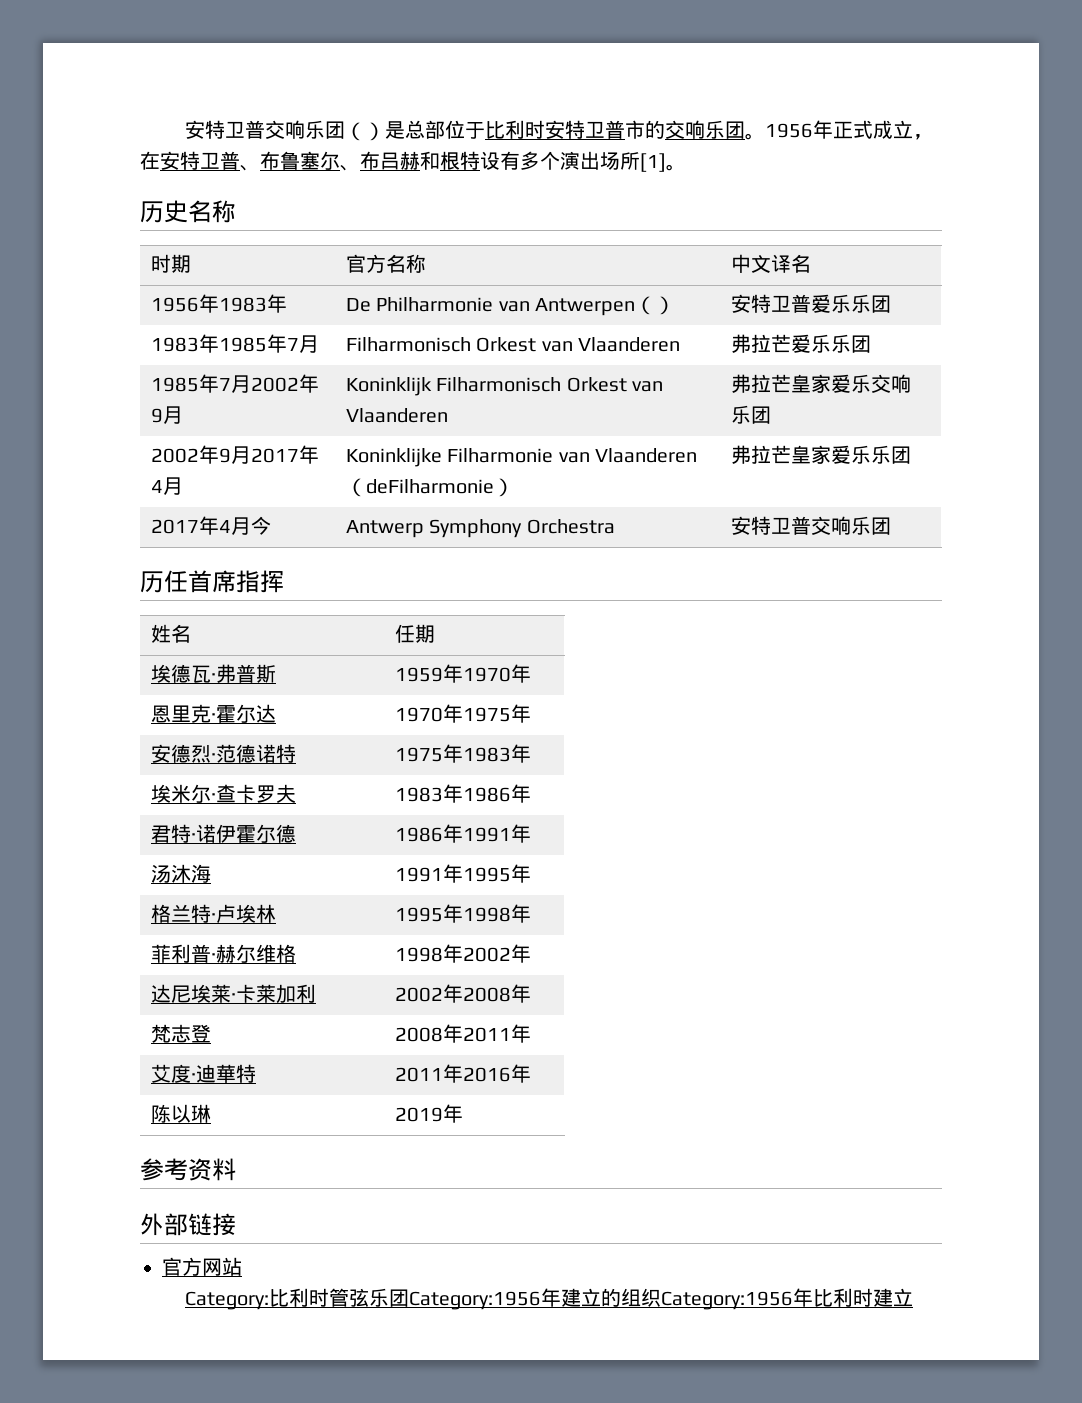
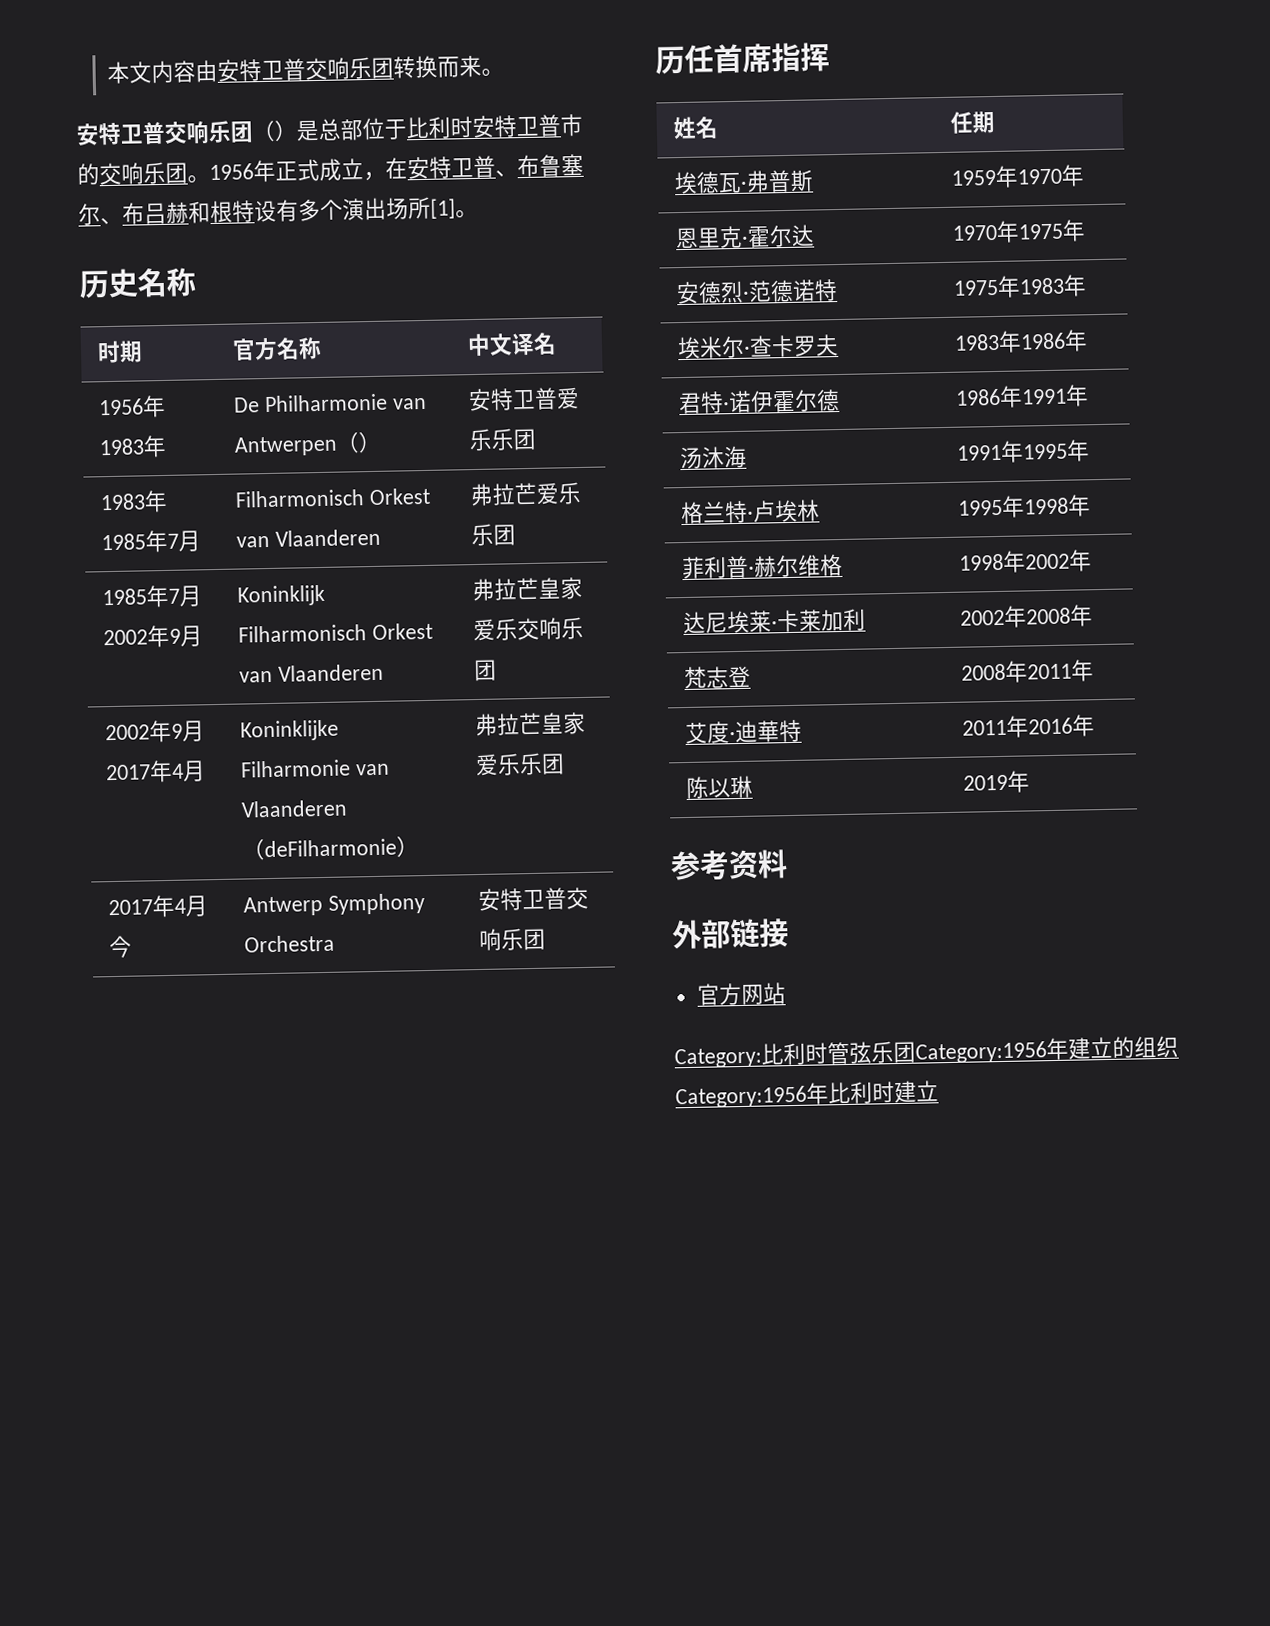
(184, 129) none -> [106,54,504,85] 本文内容由安特卫普交响乐团转换而来。 //

